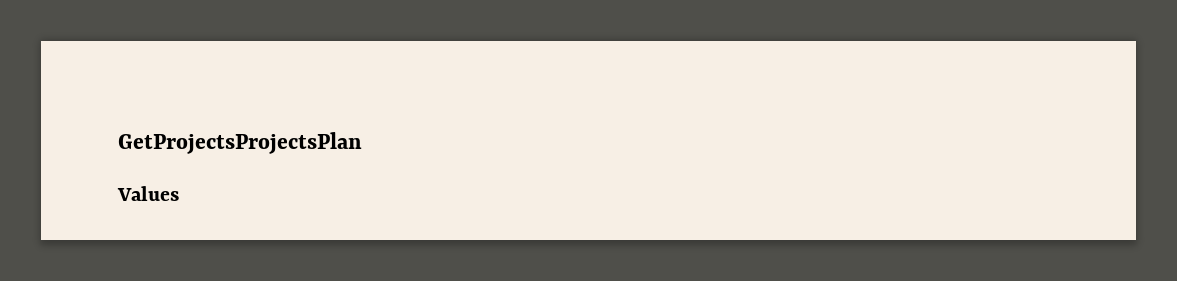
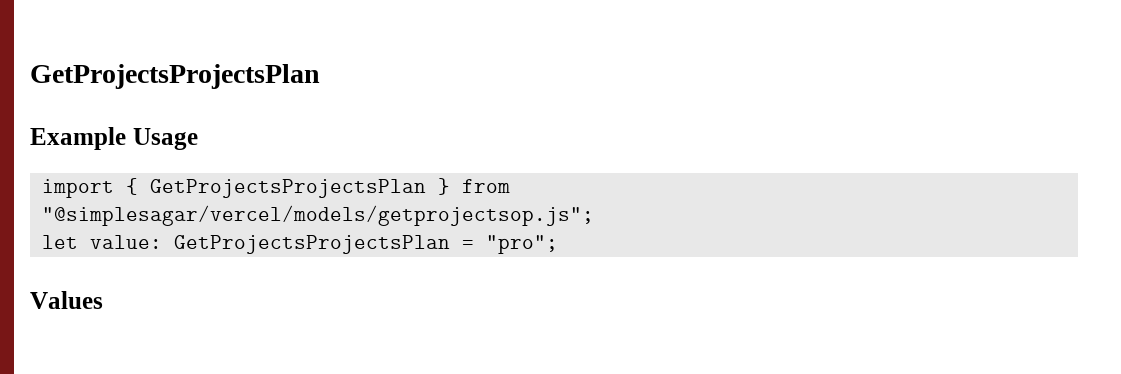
[118,132,362,154] GetProjectsProjectsPlan -> [30,64,320,89] [30,127,198,150] [42,178,510,198] [42,205,594,226] [42,235,558,254] GetProjectsProjectsPlan // Example Usage // import { GetProjectsProjectsPlan } from "@simplesagar/vercel/models/getprojectsop.js"; // let value: GetProjectsProjectsPlan = "pro";

